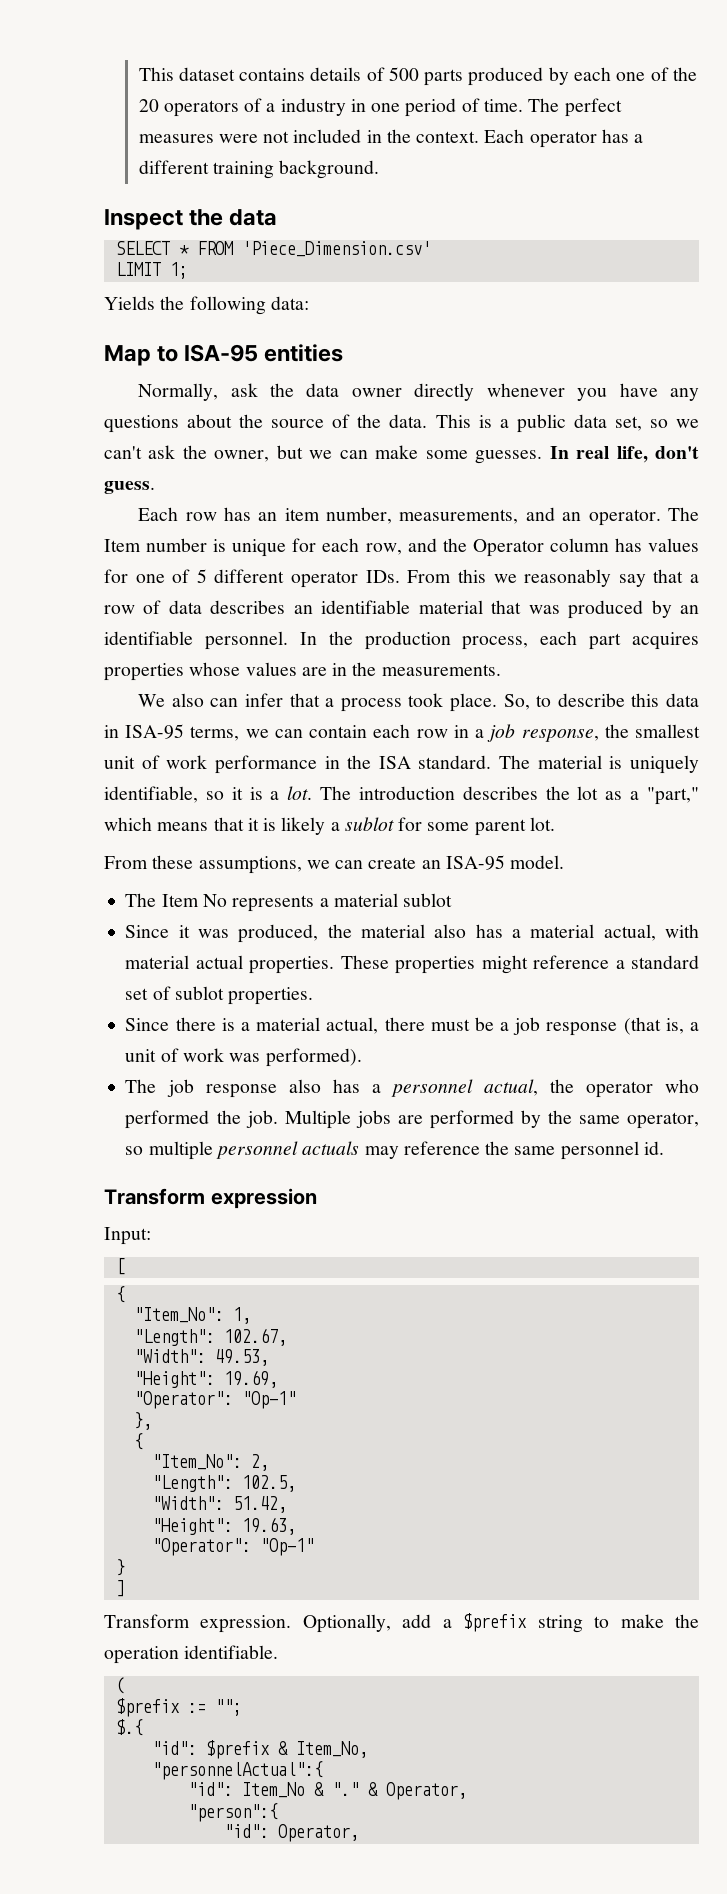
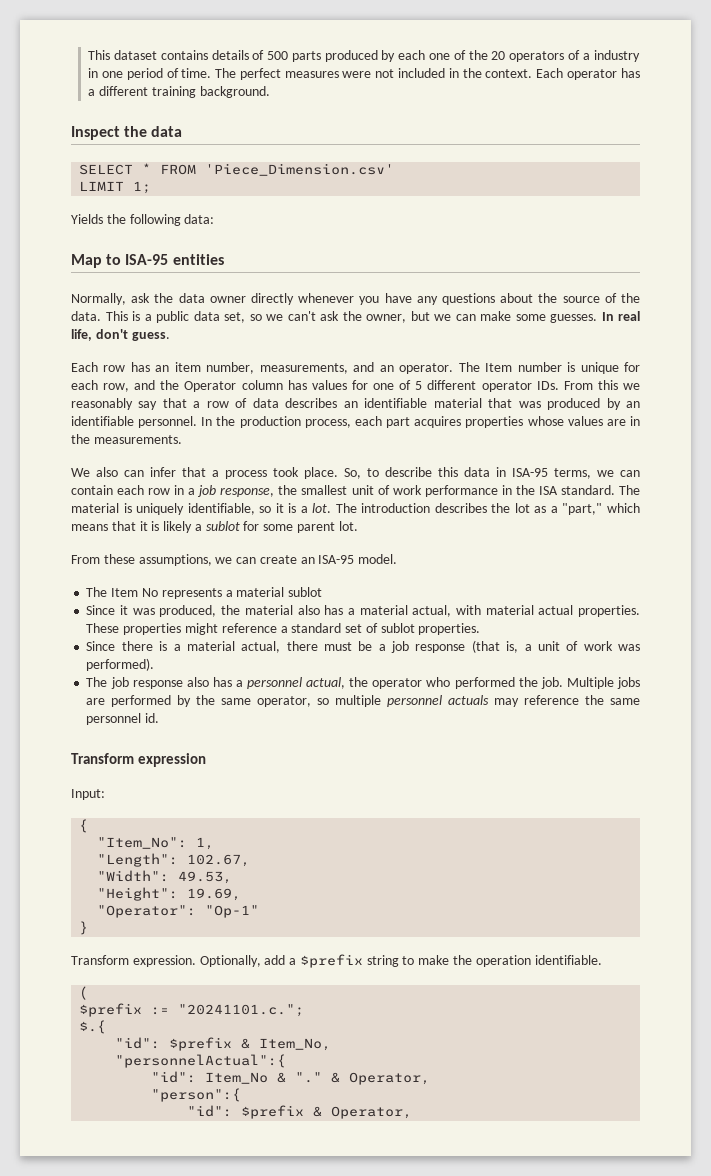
[115,1258,125,1275] // [ -> (105, 794) none
[133,1412,152,1430] [133,1433,143,1450] [151,1454,269,1471] [151,1475,296,1492] [151,1496,287,1513] [151,1517,296,1535] [151,1538,314,1556] // }, // { // "Item_No": 2, // "Length": 102.5, // "Width": 51.42, // "Height": 19.63, // "Operator": "Op-1" -> (260, 911) none
[115,1580,125,1597] // ] -> (89, 928) none
[214,1699,242,1716] ""; -> [178,1004,305,1017] "20241101.c.";
(269, 1831) none -> [241,1105,323,1119] $prefix &

